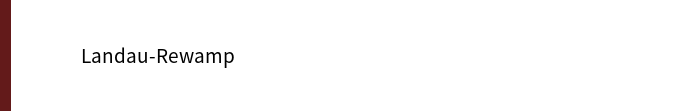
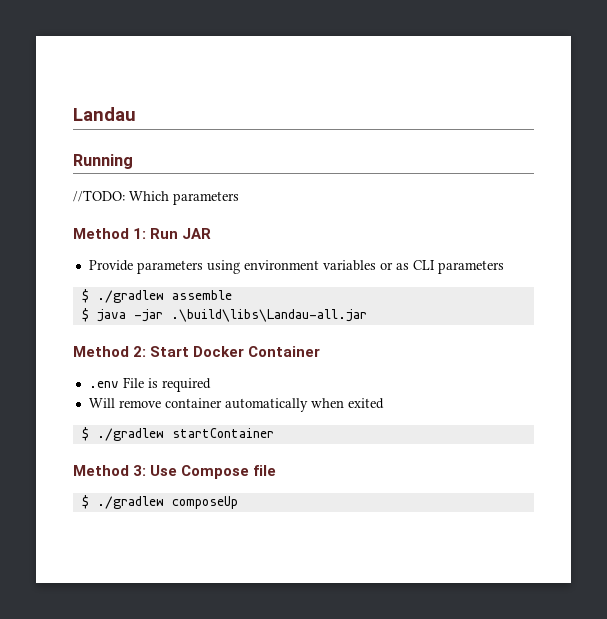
[81,47,235,68] Landau-Rewamp -> [73,107,136,121] [73,154,133,169] [73,190,239,205] [73,228,212,239] [88,260,504,274] [81,289,232,303] [81,308,367,322] [73,346,321,357] [88,377,211,392] [88,398,384,412] [81,427,274,441] [73,465,277,479] [81,495,238,509] Landau // Running // //TODO: Which parameters // Method 1: Run JAR // Provide parameters using environment variables or as CLI parameters // $ ./gradlew assemble // $ java -jar .\build\libs\Landau-all.jar // Method 2: Start Docker Container // .env File is required // Will remove container automatically when exited // $ ./gradlew startContainer // Method 3: Use Compose file // $ ./gradlew composeUp

